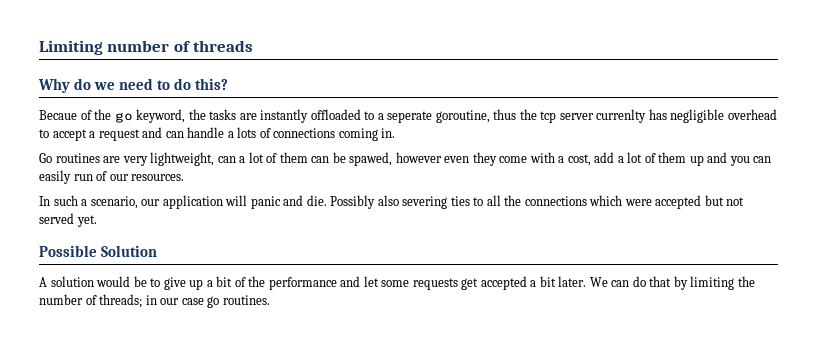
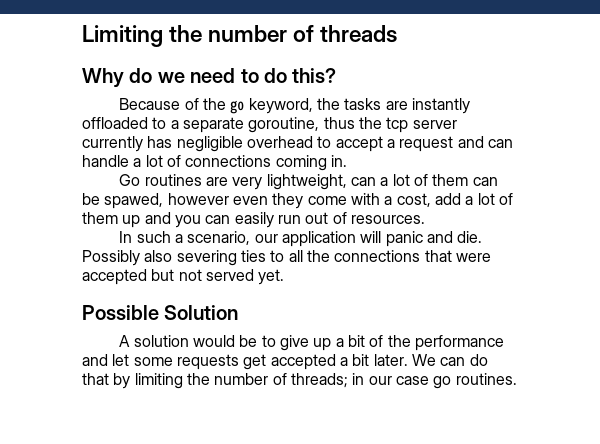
(103, 47) none -> [169,25,203,42] the
[39,110,77,120] Becaue -> [119,98,181,110] Because
[387,111,433,123] seperate -> [182,117,244,133] separate
[596,109,647,123] currenlty -> [82,136,143,152] currently
[237,127,257,138] lots -> [145,155,163,167] lot
[96,171,129,181] of our -> [305,212,347,224] out of
[589,195,623,206] which -> [424,250,452,262] that

